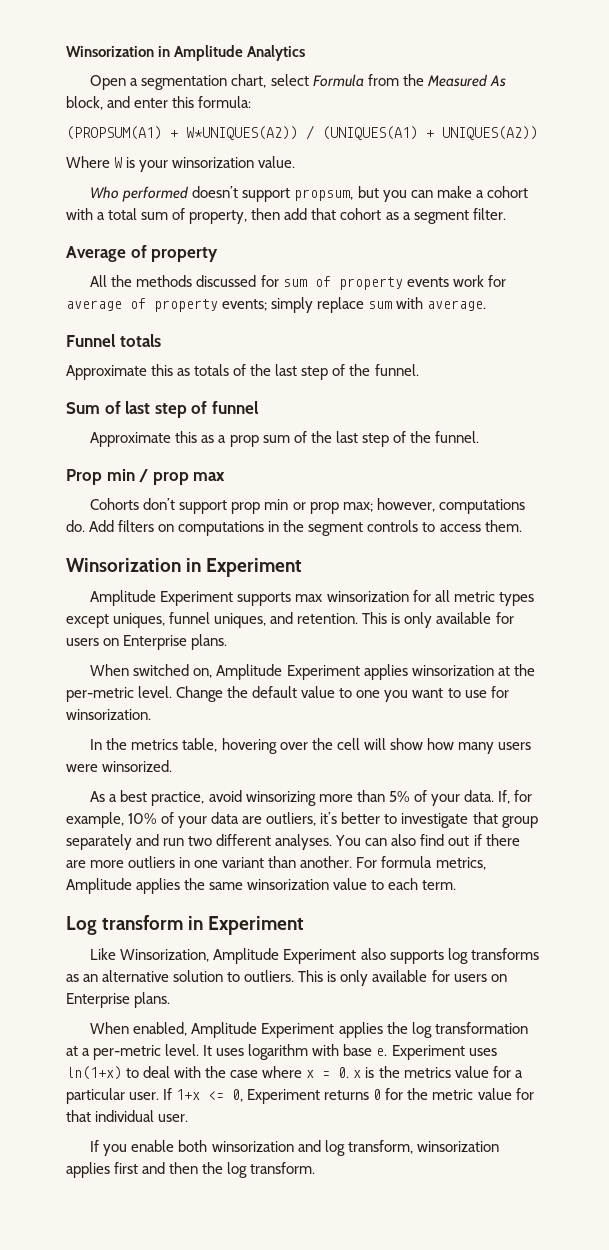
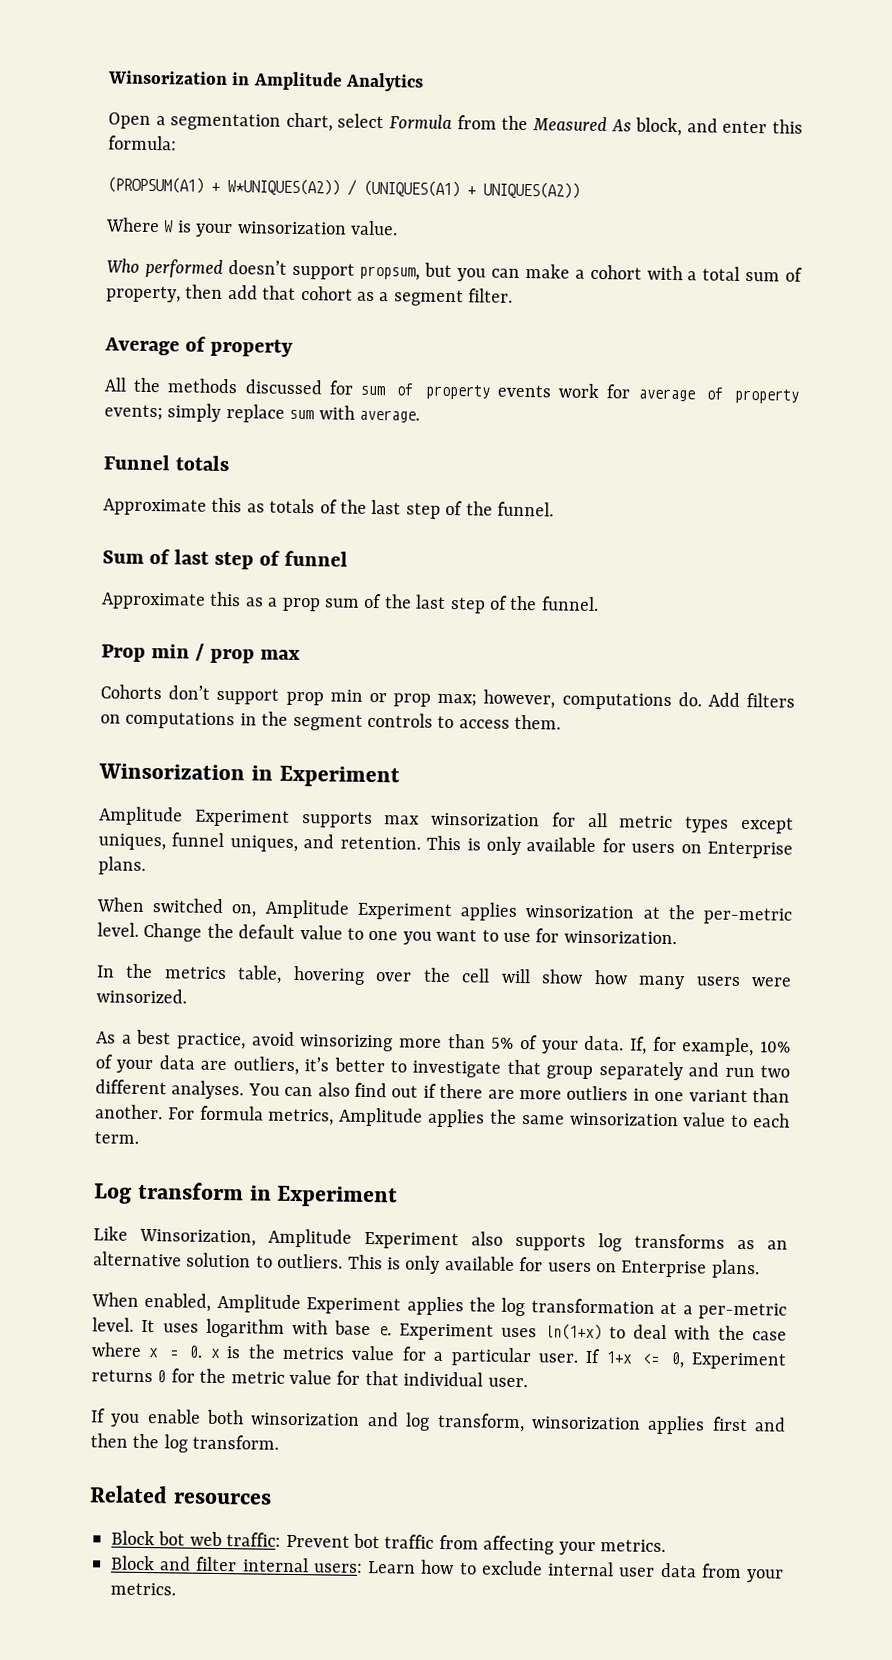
(316, 1168) none -> [89,1485,272,1505] [111,1530,666,1556] [111,1555,785,1583] [110,1582,176,1596] // Related resources // Block bot web traffic: Prevent bot traffic from affecting your metrics. // Block and filter internal users: Learn how to exclude internal user data from your metrics.

